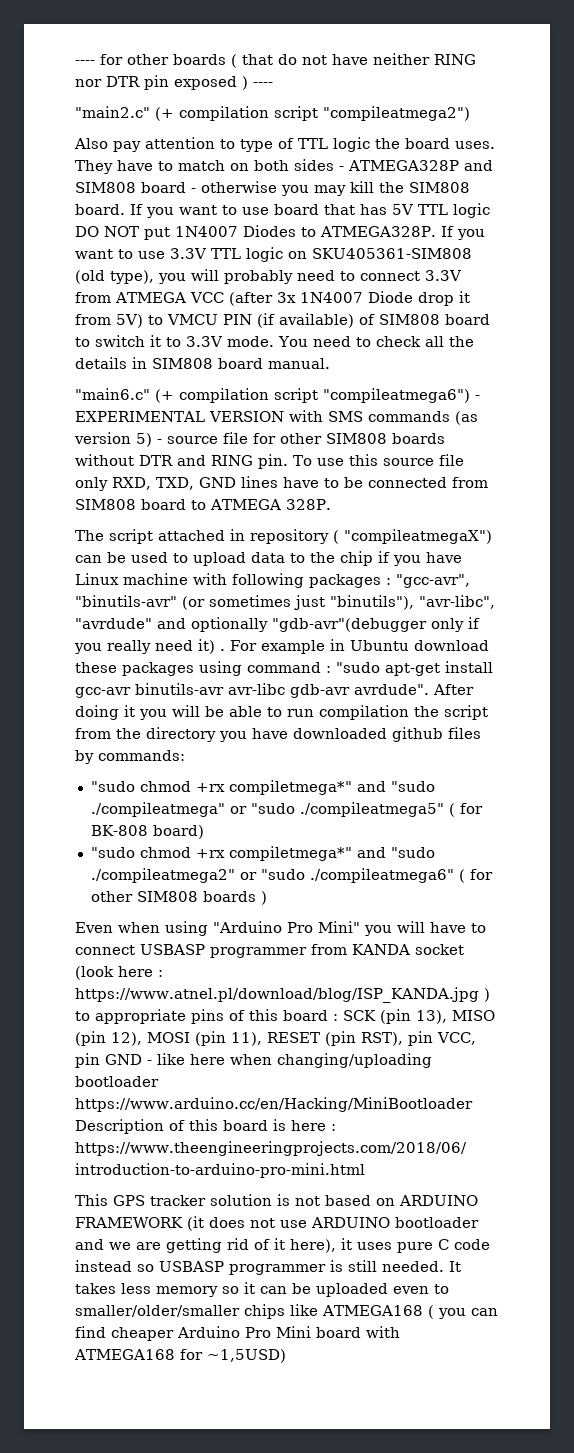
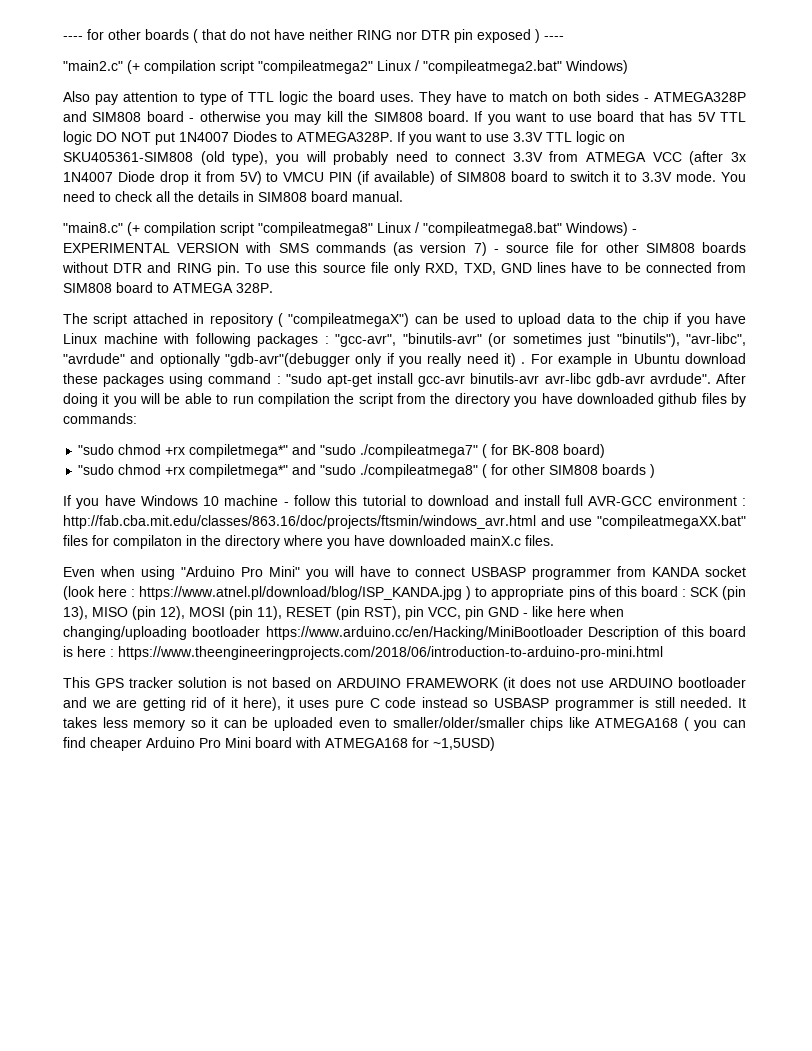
[323,106,470,121] "compileatmega2") -> [258,60,628,74] "compileatmega2" Linux / "compileatmega2.bat" Windows)
[75,388,470,403] "main6.c" (+ compilation script "compileatmega6") -> [63,222,628,236] "main8.c" (+ compilation script "compileatmega8" Linux / "compileatmega8.bat" Windows)
[136,433,152,447] 5) -> [473,242,487,256] 7)
[90,802,444,817] ./compileatmega" or "sudo ./compileatmega5" -> [360,444,479,458] ./compileatmega7"
[90,868,454,883] ./compileatmega2" or "sudo ./compileatmega6" -> [360,464,479,478] ./compileatmega8"
(267, 898) none -> [63,495,746,509] [63,515,746,529] [63,535,554,549] // If you have Windows 10 machine - follow this tutorial to download and install full AVR-GCC environment : http://fab.cba.mit.edu/classes/863.16/doc/projects/ftsmin/windows_avr.html and use "compileatmegaXX.bat" files for compilaton in the directory where you have downloaded mainX.c files.

